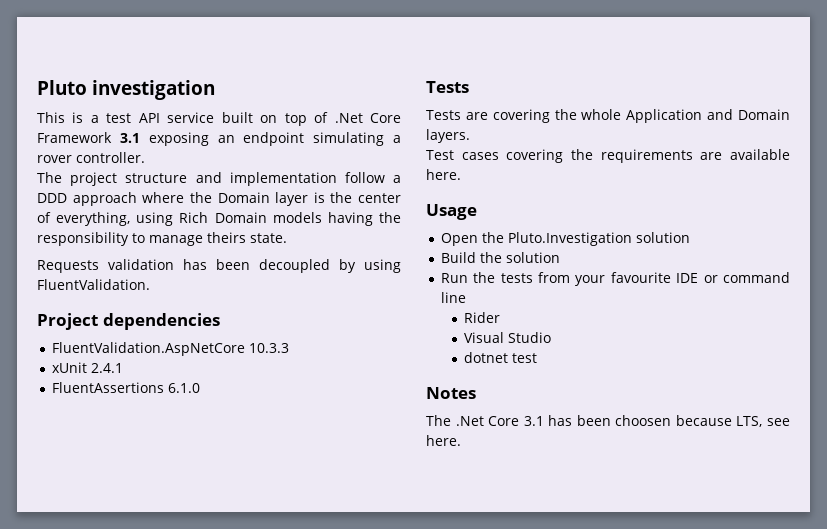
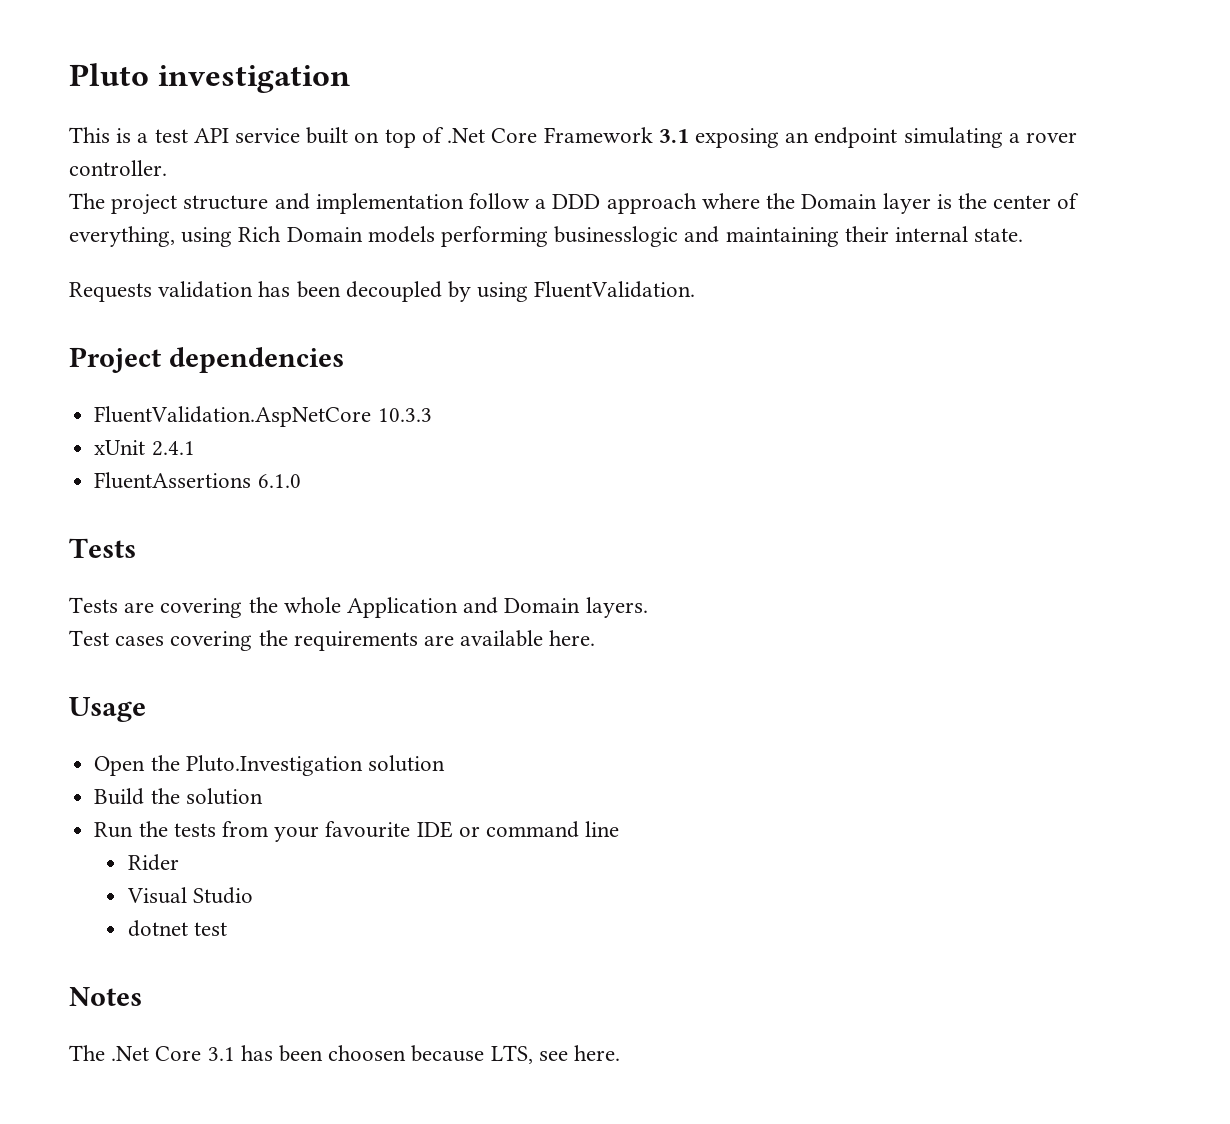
[327,212,401,226] [37,232,246,246] having the responsibility to manage theirs -> [441,226,969,247] performing businesslogic and maintaining their internal

